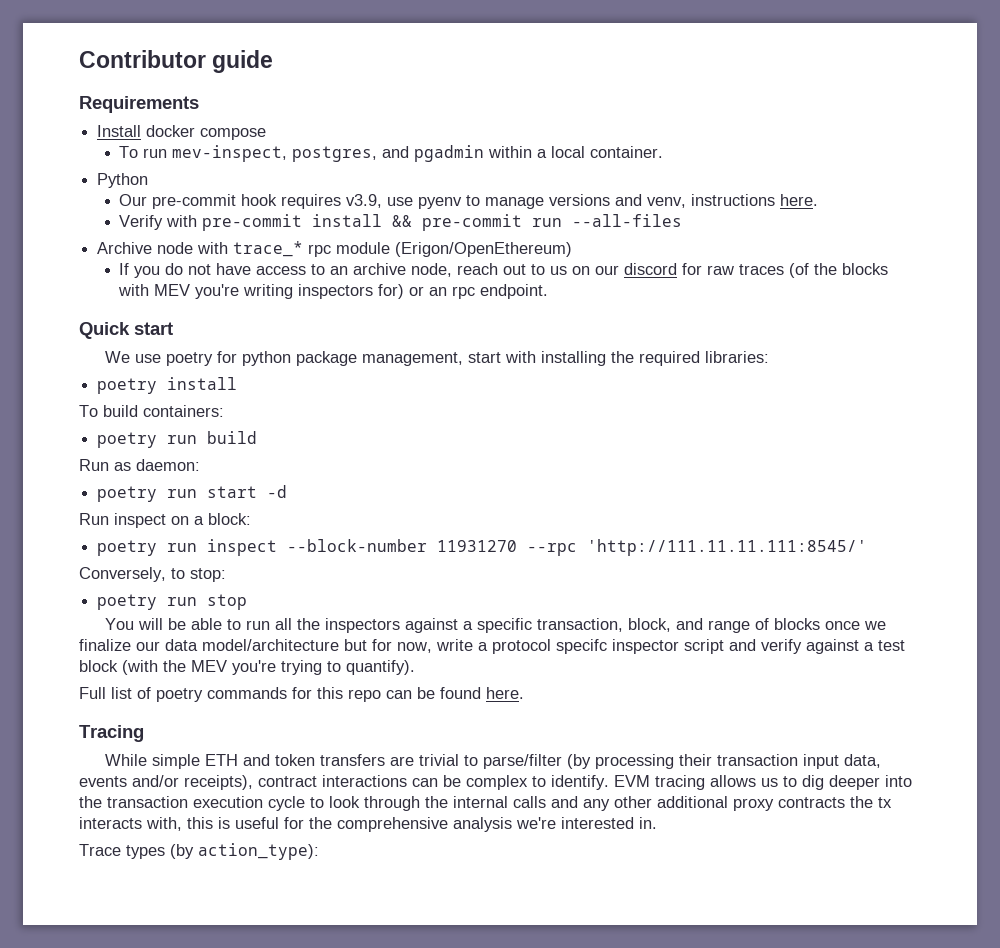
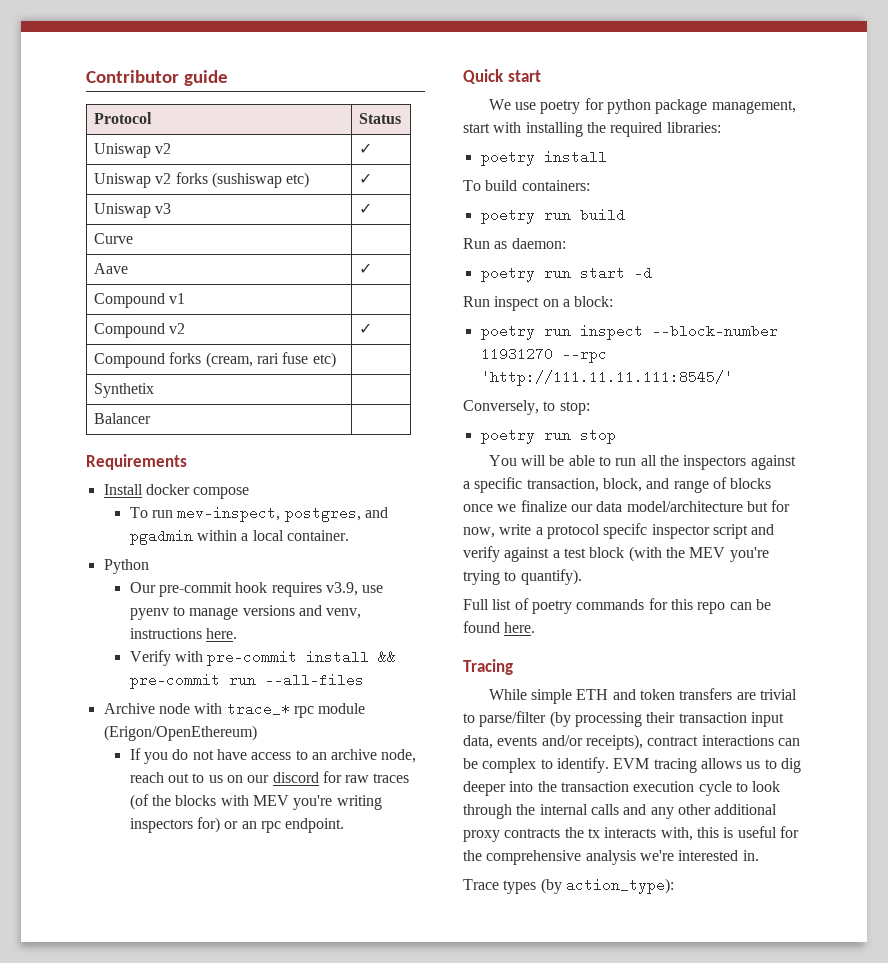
(274, 61) none -> [94,112,153,124] [359,113,402,124] [94,143,172,158] [359,143,373,154] [94,172,310,188] [359,173,373,184] [94,203,172,218] [359,203,373,214] [94,233,134,244] [94,263,129,274] [359,263,373,274] [94,293,186,308] [94,323,186,338] [359,323,373,334] [94,352,336,368] [94,383,155,398] [94,413,152,424] // Protocol | Status // Uniswap v2 | ✓ // Uniswap v2 forks (sushiswap etc) | ✓ // Uniswap v3 | ✓ // Curve | // Aave | ✓ // Compound v1 | // Compound v2 | ✓ // Compound forks (cream, rari fuse etc) | // Synthetix | // Balancer |

